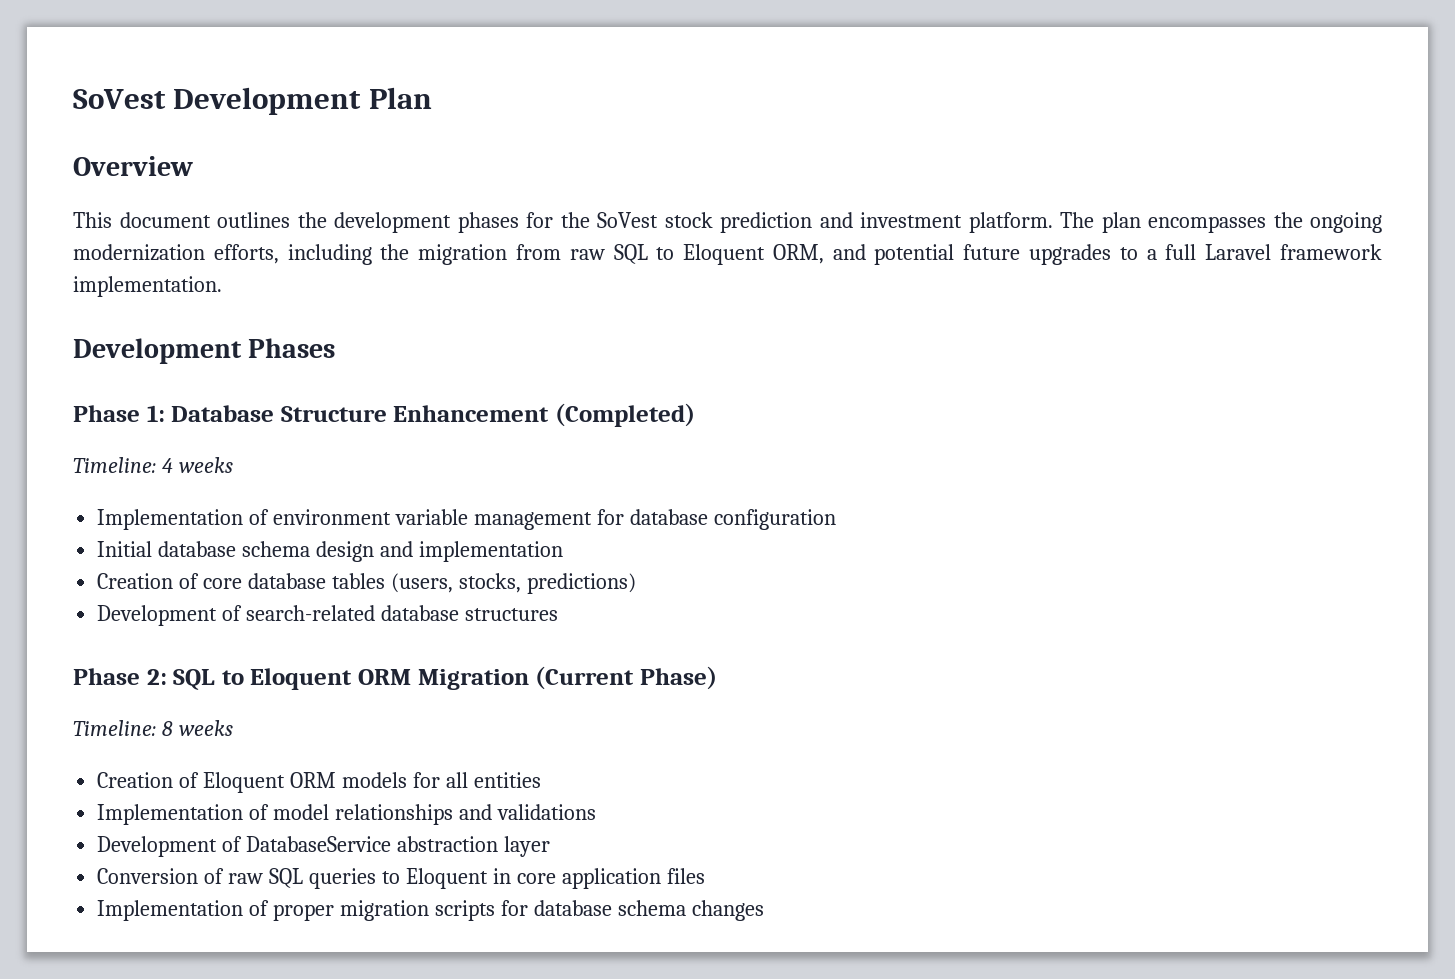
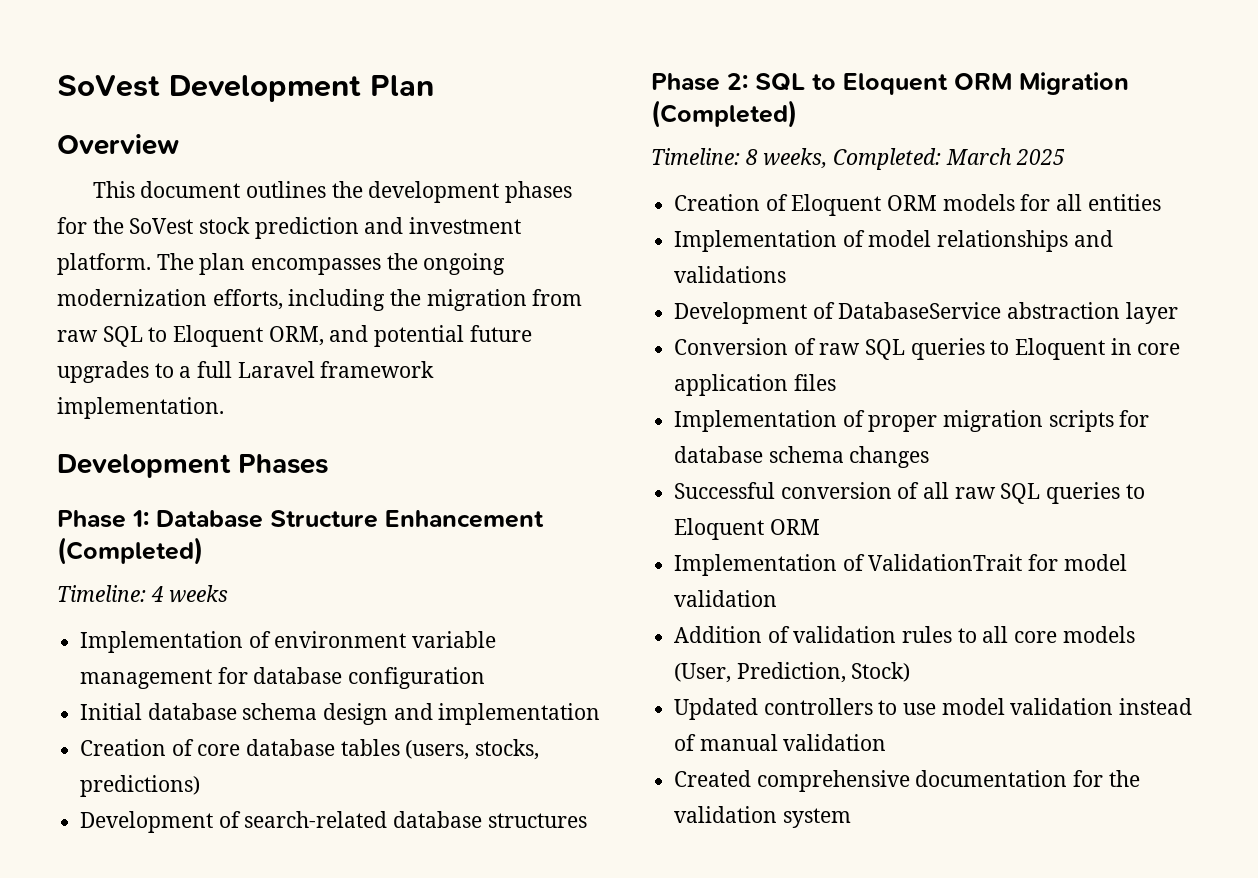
[535,666,717,690] (Current Phase) -> [651,100,797,128] (Completed)
[178,720,233,736] weeks -> [763,148,1066,170] weeks, Completed: March 2025
(764, 910) none -> [674,482,1145,504] [674,518,820,540] [674,554,1127,576] [674,590,778,607] [674,626,1135,643] [674,662,911,683] [674,698,1193,720] [674,734,887,751] [674,770,1140,792] [674,806,851,828] // Successful conversion of all raw SQL queries to Eloquent ORM // Implementation of ValidationTrait for model validation // Addition of validation rules to all core models (User, Prediction, Stock) // Updated controllers to use model validation instead of manual validation // Created comprehensive documentation for the validation system

